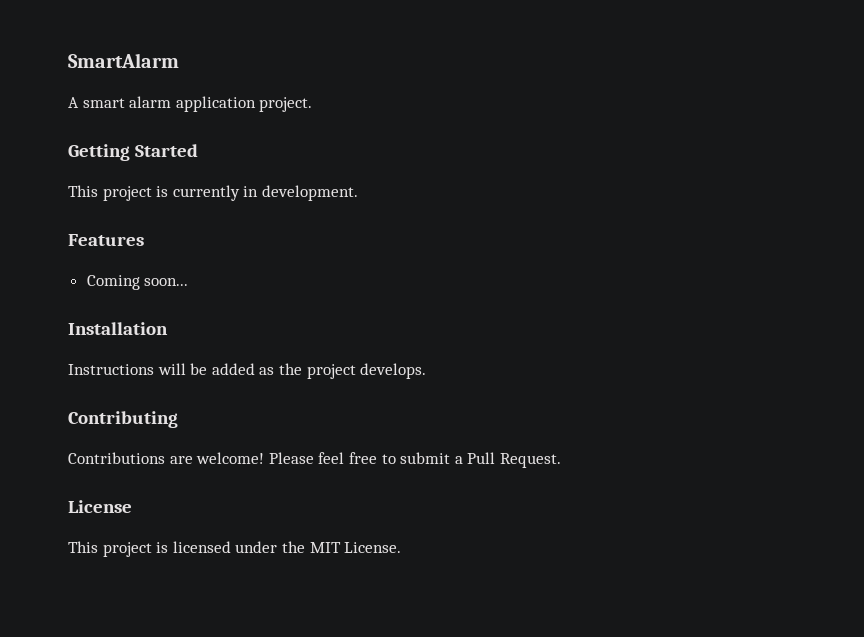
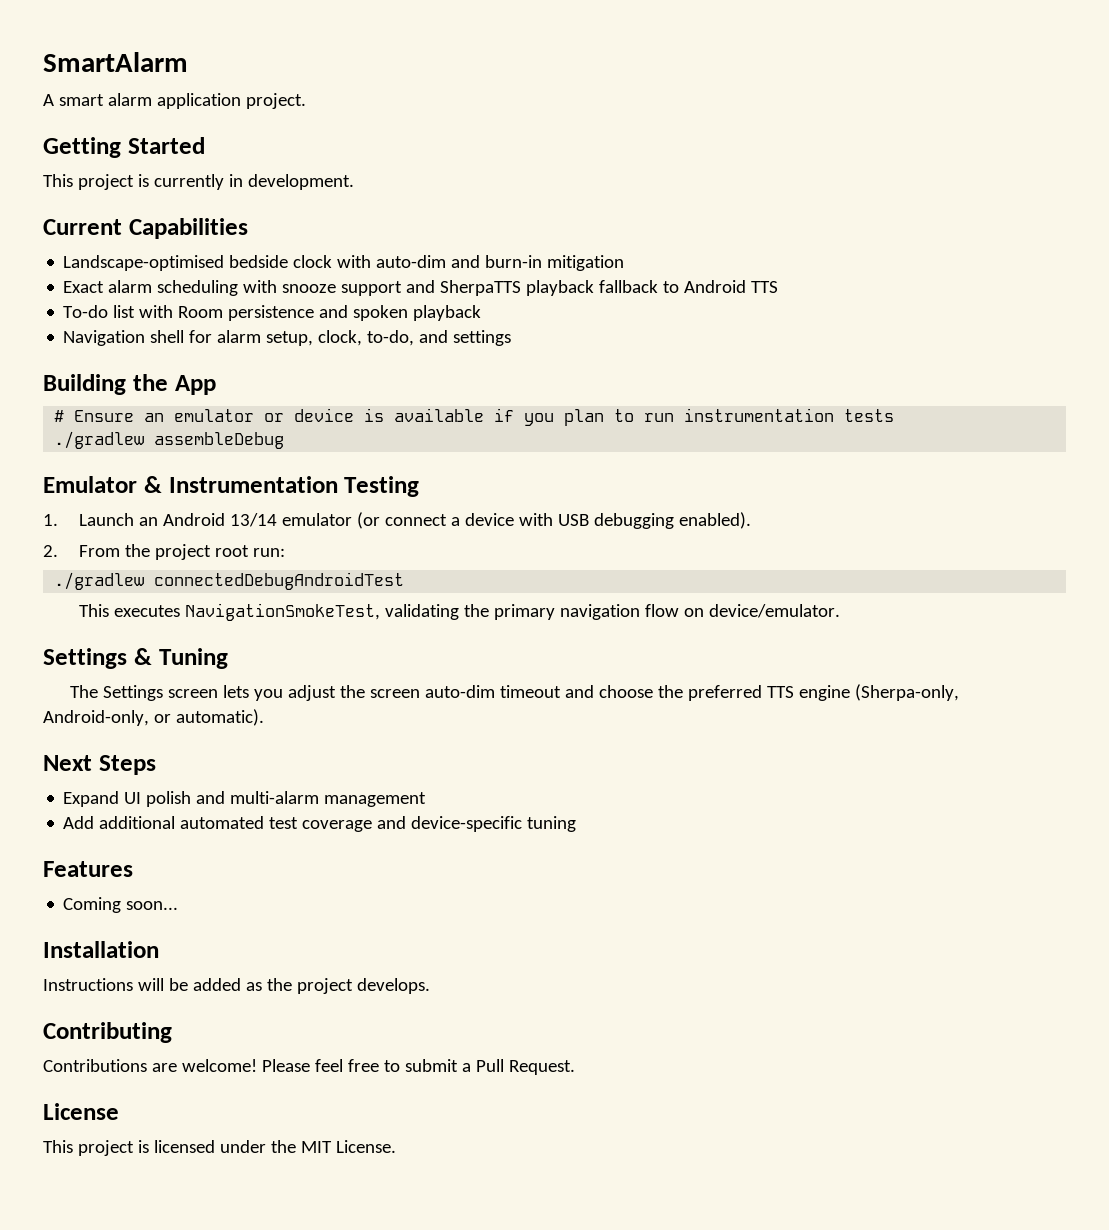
(358, 193) none -> [43,218,248,239] [63,255,625,271] [63,280,779,296] [63,305,482,321] [63,330,512,346] [43,374,216,395] [54,408,895,426] [54,431,285,449] [43,476,420,497] [43,512,751,529] [43,544,285,560] [54,572,405,590] [78,603,840,621] [43,648,228,669] [70,684,960,701] [43,709,264,726] [43,755,156,775] [63,791,427,807] [63,816,577,832] // Current Capabilities // Landscape-optimised bedside clock with auto-dim and burn-in mitigation // Exact alarm scheduling with snooze support and SherpaTTS playback fallback to Android TTS // To-do list with Room persistence and spoken playback // Navigation shell for alarm setup, clock, to-do, and settings // Building the App // # Ensure an emulator or device is available if you plan to run instrumentation tests // ./gradlew assembleDebug // Emulator & Instrumentation Testing // 1. Launch an Android 13/14 emulator (or connect a device with USB debugging enabled). // 2. From the project root run: // ./gradlew connectedDebugAndroidTest // This executes NavigationSmokeTest, validating the primary navigation flow on device/emulator. // Settings & Tuning // The Settings screen lets you adjust the screen auto-dim timeout and choose the preferred TTS engine (Sherpa-only, Android-only, or automatic). // Next Steps // Expand UI polish and multi-alarm management // Add additional automated test coverage and device-specific tuning

